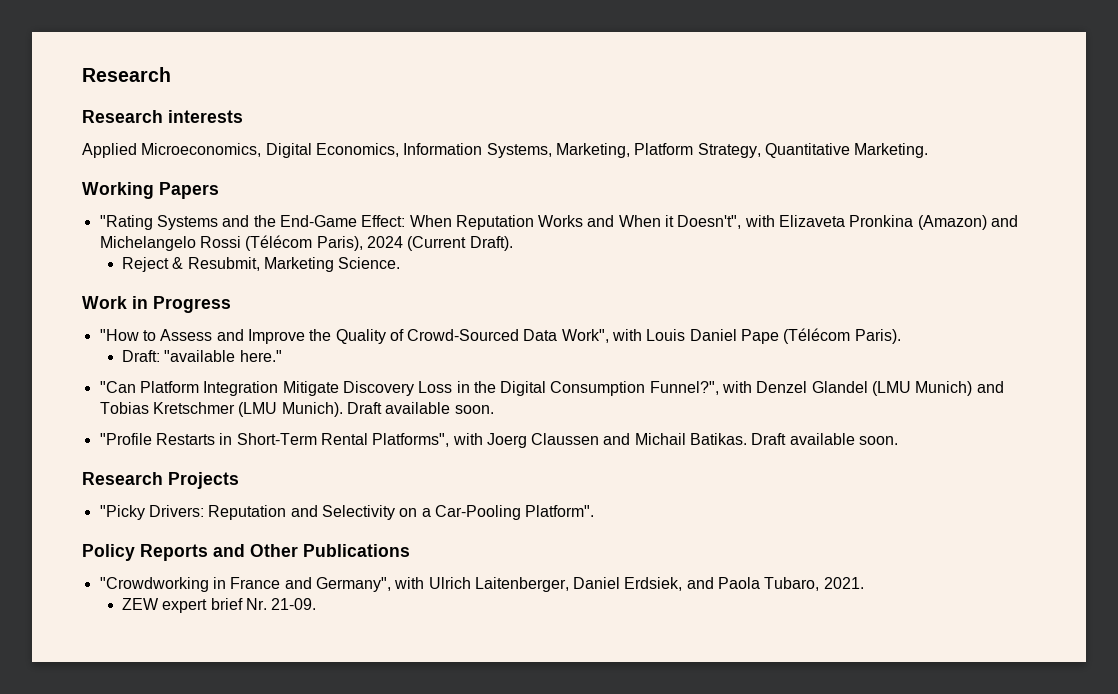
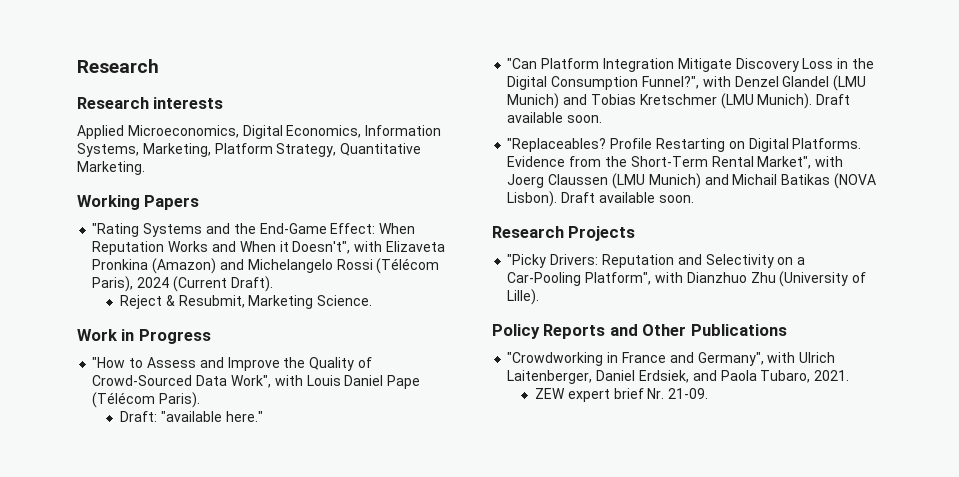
[99,433,233,445] "Profile Restarts in -> [507,138,862,152] [507,156,627,167] "Replaceables? Profile Restarting on Digital Platforms. Evidence from the
[372,433,450,447] Platforms", -> [757,156,812,169] Market",
[603,433,748,445] and Michail Batikas. -> [611,173,876,189] [507,191,558,207] (LMU Munich) and Michail Batikas (NOVA Lisbon).
[525,505,595,517] Platform". -> [585,271,867,287] [507,289,540,305] Platform", with Dianzhuo Zhu (University of Lille).

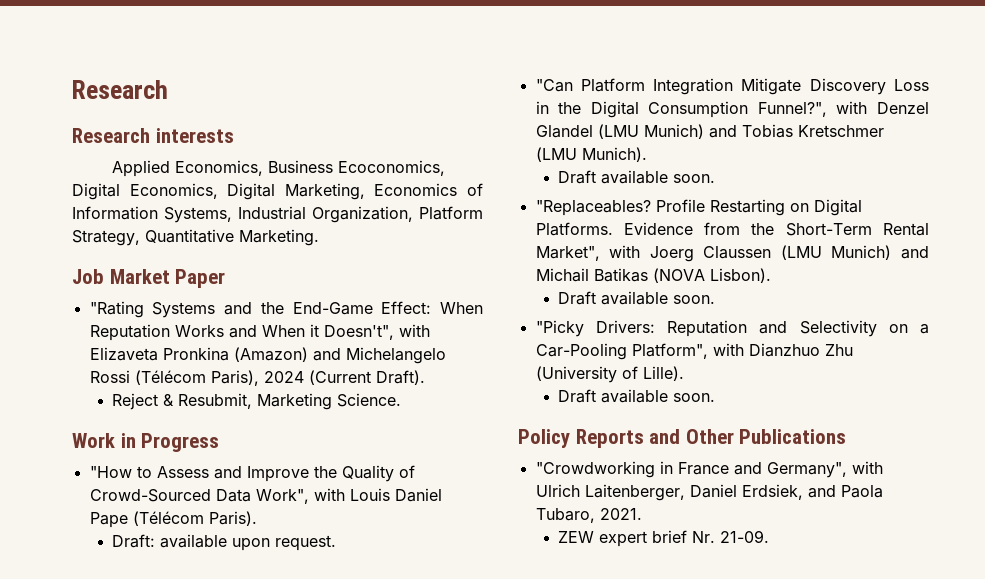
[127,125,442,139] [77,143,211,157] Microeconomics, Digital Economics, Information Systems, Marketing, -> [175,160,446,176] [72,183,483,200] [72,206,413,223] Economics, Business Ecoconomics, Digital Economics, Digital Marketing, Economics of Information Systems, Industrial Organization,
[77,195,200,210] Working Papers -> [72,269,226,288] Job Market Paper
[160,411,263,422] "available here." -> [160,534,337,551] available upon request.
(813, 101) none -> (647, 154) //
[561,192,694,203] [492,226,636,241] Draft available soon. // Research Projects -> [558,291,716,305] // Draft available soon.
(540, 297) none -> [558,389,716,403] // Draft available soon.

